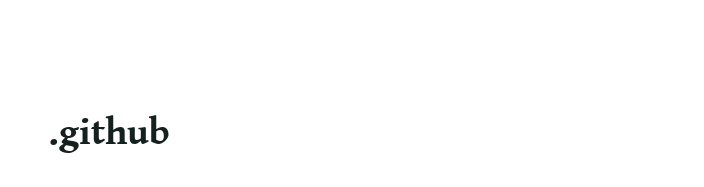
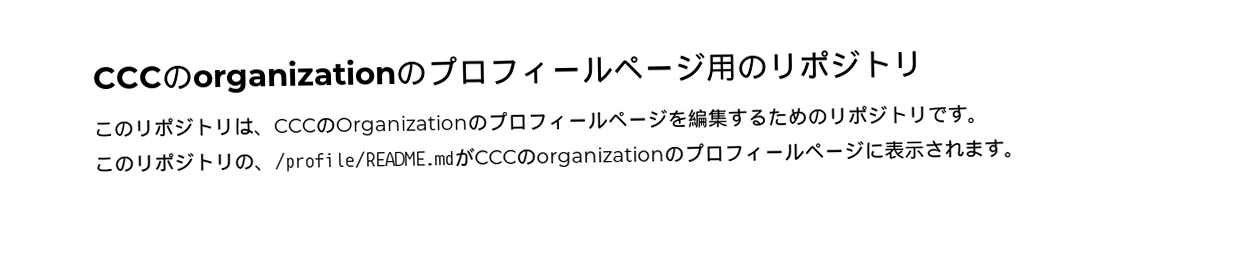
[48,115,170,153] .github -> [92,49,924,94] [93,104,988,138] [94,139,1025,173] CCCのorganizationのプロフィールページ用のリポジトリ // このリポジトリは、CCCのOrganizationのプロフィールページを編集するためのリポジトリです。 // このリポジトリの、/profile/README.mdがCCCのorganizationのプロフィールページに表示されます。

